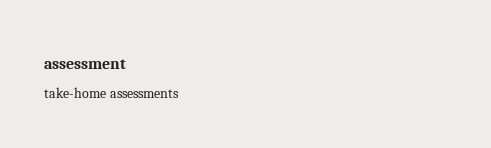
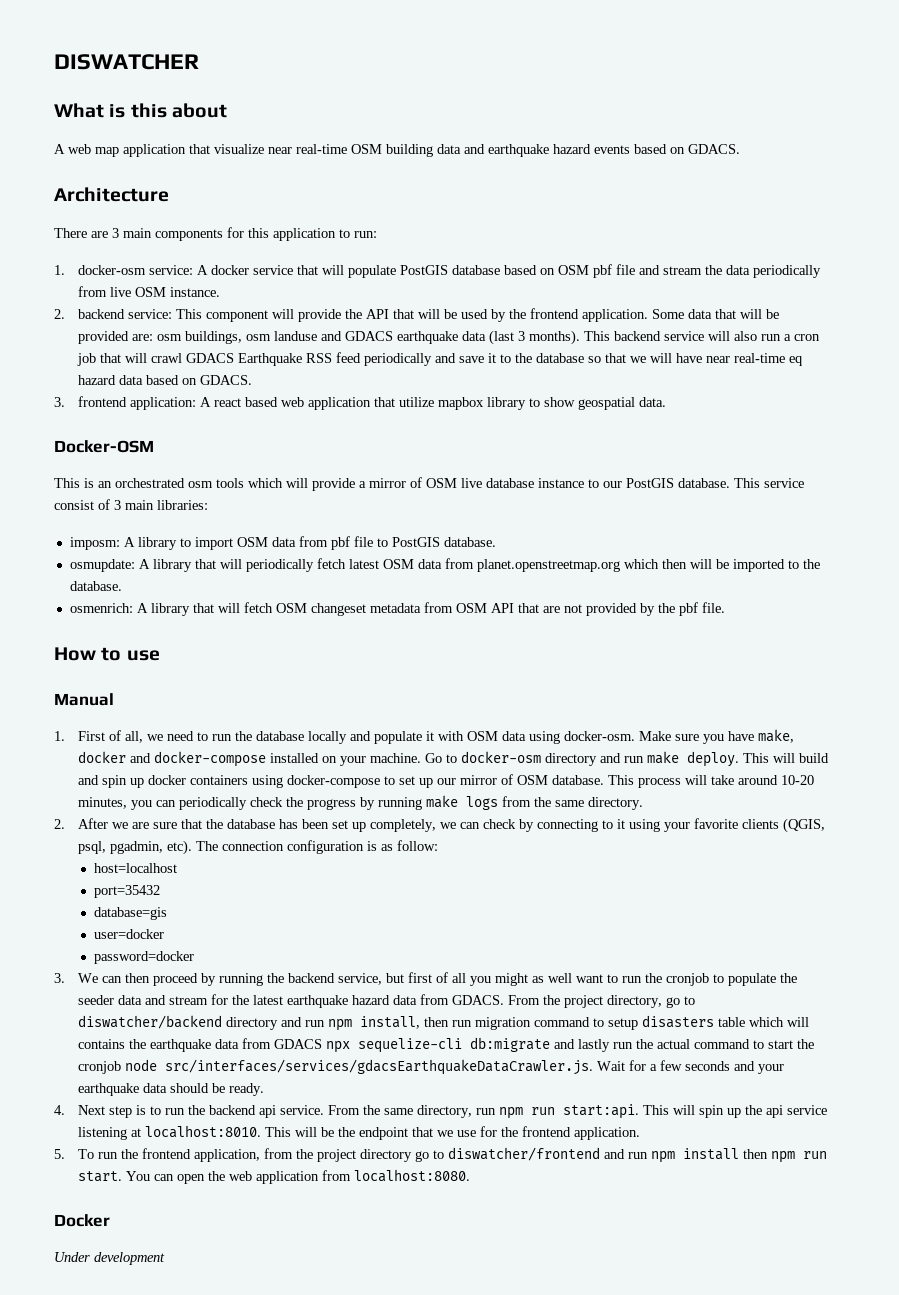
[44,59,126,69] [44,87,179,98] assessment // take-home assessments -> [54,54,199,70] [54,103,227,118] [54,144,740,157] [54,187,169,202] [54,227,377,241] [54,264,821,278] [77,286,220,297] [54,308,779,322] [77,330,820,345] [76,352,802,366] [77,375,252,385] [54,396,666,410] [54,440,154,453] [54,477,804,491] [54,499,208,510] [69,536,496,550] [69,558,820,572] [69,581,122,591] [69,602,725,616] [54,647,160,661] [54,693,114,706] [54,729,794,744] [77,751,829,767] [77,774,814,788] [77,795,643,810] [54,818,825,833] [77,840,438,855] [93,863,177,873] [93,885,160,898] [93,907,167,920] [93,929,164,939] [93,951,194,964] [54,972,797,986] [77,994,695,1008] [77,1015,809,1031] [77,1037,814,1053] [77,1059,784,1075] [77,1083,264,1096] [54,1104,827,1119] [77,1125,640,1140] [54,1147,827,1163] [77,1169,470,1184] [54,1214,110,1227] [54,1252,165,1265] DISWATCHER // What is this about // A web map application that visualize near real-time OSM building data and earthquake hazard events based on GDACS. // Architecture // There are 3 main components for this application to run: // 1. docker-osm service: A docker service that will populate PostGIS database based on OSM pbf file and stream the data periodically from live OSM instance. // 2. backend service: This component will provide the API that will be used by the frontend application. Some data that will be provided are: osm buildings, osm landuse and GDACS earthquake data (last 3 months). This backend service will also run a cron job that will crawl GDACS Earthquake RSS feed periodically and save it to the database so that we will have near real-time eq hazard data based on GDACS. // 3. frontend application: A react based web application that utilize mapbox library to show geospatial data. // Docker-OSM // This is an orchestrated osm tools which will provide a mirror of OSM live database instance to our PostGIS database. This service consist of 3 main libraries: // imposm: A library to import OSM data from pbf file to PostGIS database. // osmupdate: A library that will periodically fetch latest OSM data from planet.openstreetmap.org which then will be imported to the database. // osmenrich: A library that will fetch OSM changeset metadata from OSM API that are not provided by the pbf file. // How to use // Manual // 1. First of all, we need to run the database locally and populate it with OSM data using docker-osm. Make sure you have make, docker and docker-compose installed on your machine. Go to docker-osm directory and run make deploy. This will build and spin up docker containers using docker-compose to set up our mirror of OSM database. This process will take around 10-20 minutes, you can periodically check the progress by running make logs from the same directory. // 2. After we are sure that the database has been set up completely, we can check by connecting to it using your favorite clients (QGIS, psql, pgadmin, etc). The connection configuration is as follow: // host=localhost // port=35432 // database=gis // user=docker // password=docker // 3. We can then proceed by running the backend service, but first of all you might as well want to run the cronjob to populate the seeder data and stream for the latest earthquake hazard data from GDACS. From the project directory, go to diswatcher/backend directory and run npm install, then run migration command to setup disasters table which will contains the earthquake data from GDACS npx sequelize-cli db:migrate and lastly run the actual command to start the cronjob node src/interfaces/services/gdacsEarthquakeDataCrawler.js. Wait for a few seconds and your earthquake data should be ready. // 4. Next step is to run the backend api service. From the same directory, run npm run start:api. This will spin up the api service listening at localhost:8010. This will be the endpoint that we use for the frontend application. // 5. To run the frontend application, from the project directory go to diswatcher/frontend and run npm install then npm run start. You can open the web application from localhost:8080. // Docker // Under development

